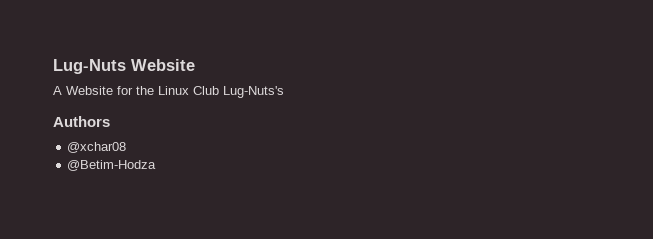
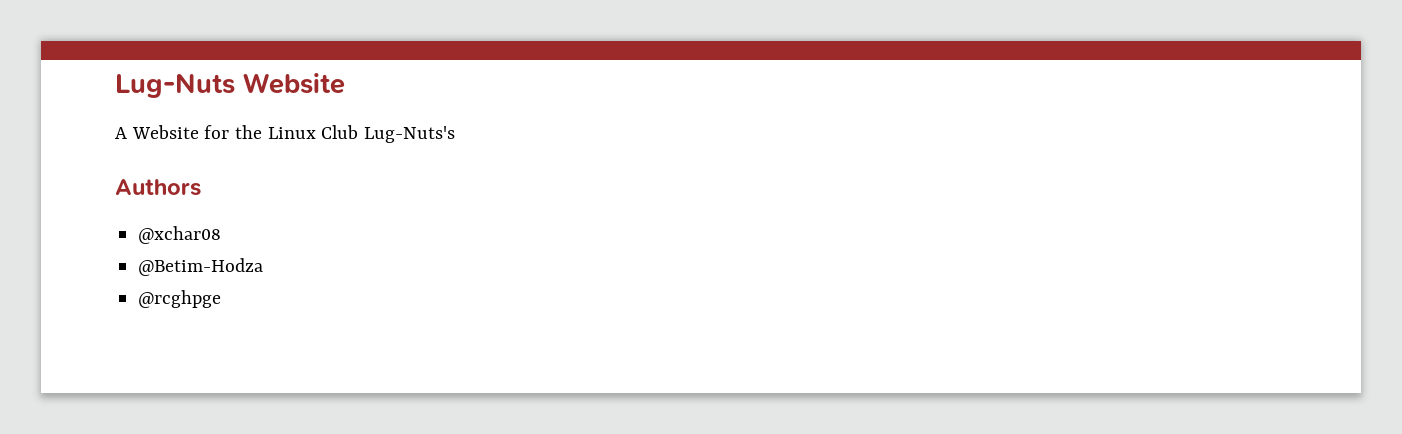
(157, 165) none -> [138,290,222,308] // @rcghpge

